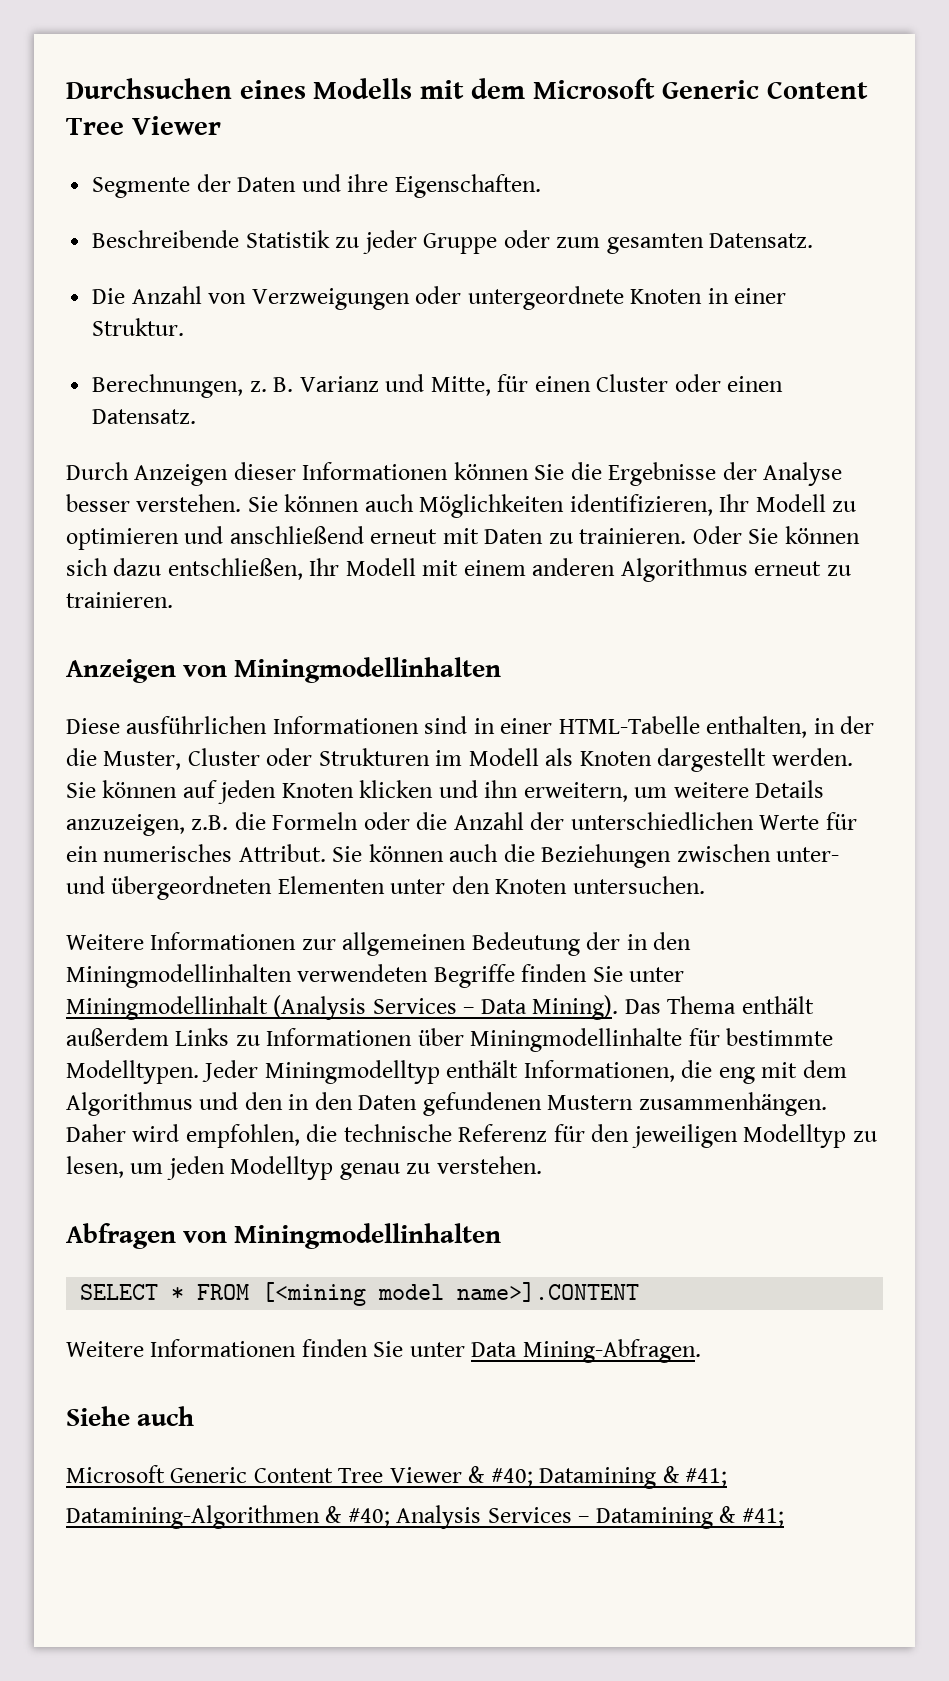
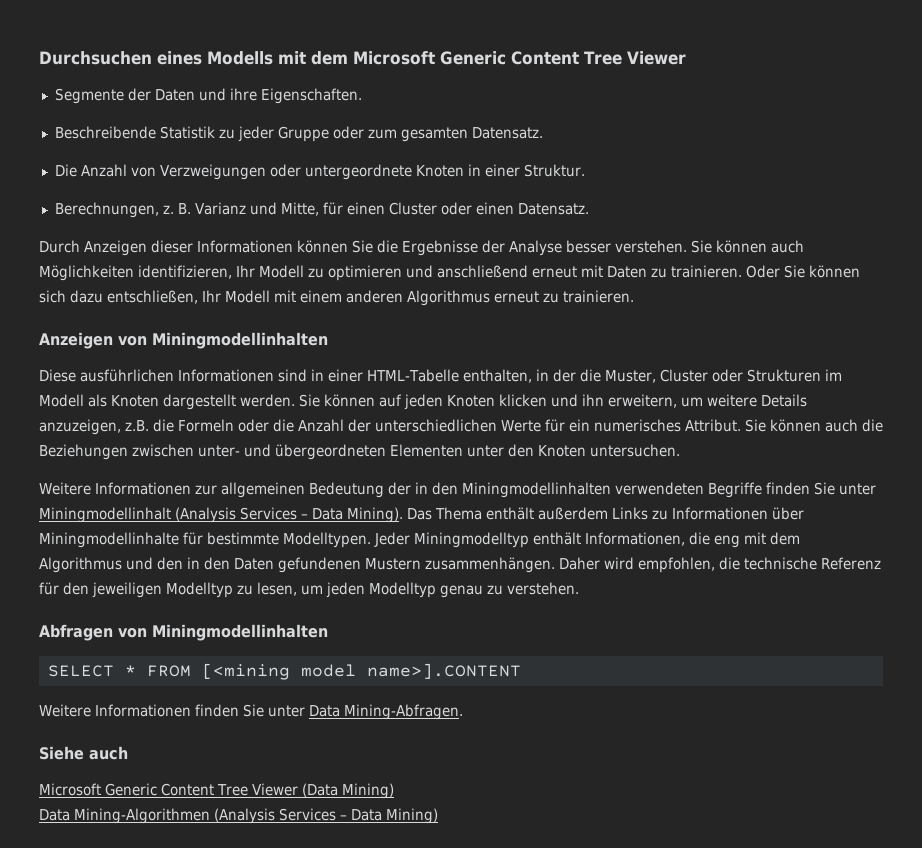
[468,1466,728,1489] [66,1505,784,1529] & #40; Datamining & #41; // Datamining-Algorithmen & #40; Analysis Services – Datamining & #41; -> [301,783,394,799] [39,808,438,824] (Data Mining) // Data Mining-Algorithmen (Analysis Services – Data Mining)

